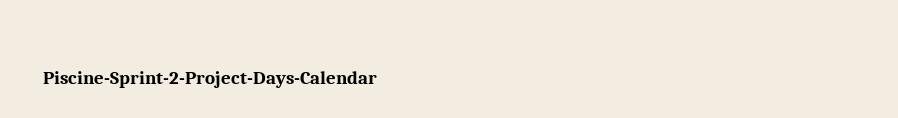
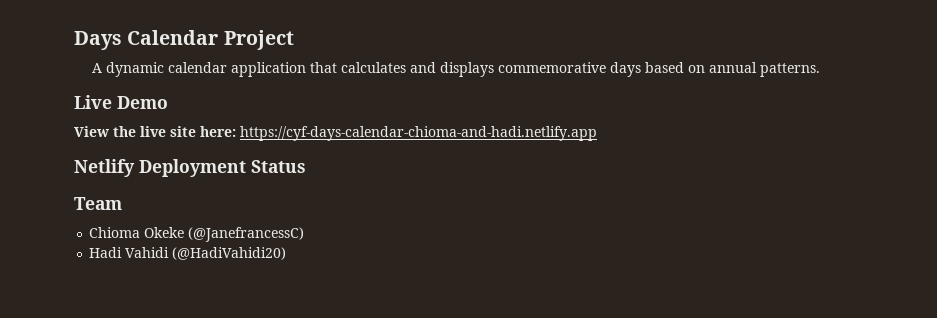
[43,71,377,88] Piscine-Sprint-2-Project-Days-Calendar -> [74,30,294,50] [92,62,821,77] [74,95,168,109] [74,126,597,141] [74,159,306,177] [74,197,122,210] [89,227,305,242] [89,247,287,260] Days Calendar Project // A dynamic calendar application that calculates and displays commemorative days based on annual patterns. // Live Demo // View the live site here: https://cyf-days-calendar-chioma-and-hadi.netlify.app // Netlify Deployment Status // Team // Chioma Okeke (@JanefrancessC) // Hadi Vahidi (@HadiVahidi20)

